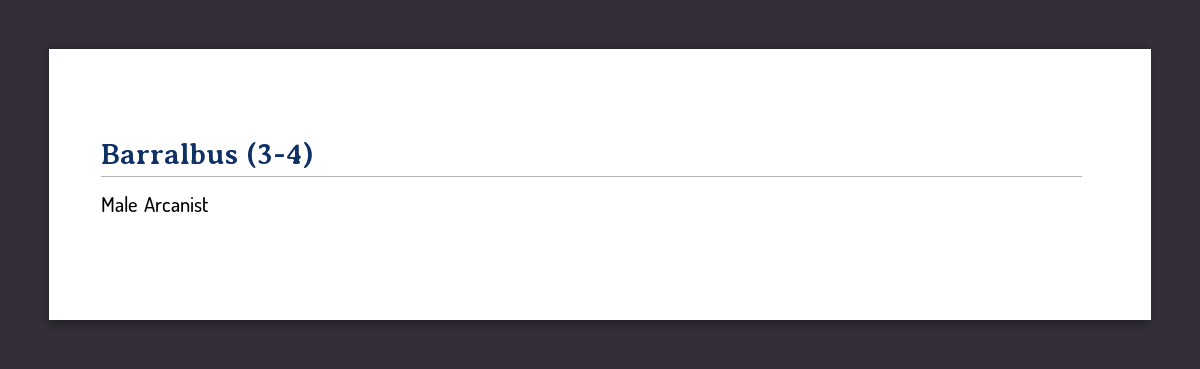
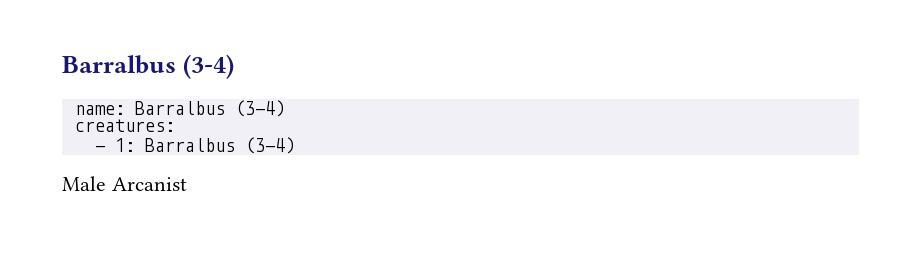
[101,142,314,168] Barralbus (3-4) -> [62,54,235,79] [74,100,285,117] [74,119,175,132] [94,137,295,154] Barralbus (3-4) // name: Barralbus (3-4) // creatures: // - 1: Barralbus (3-4)

